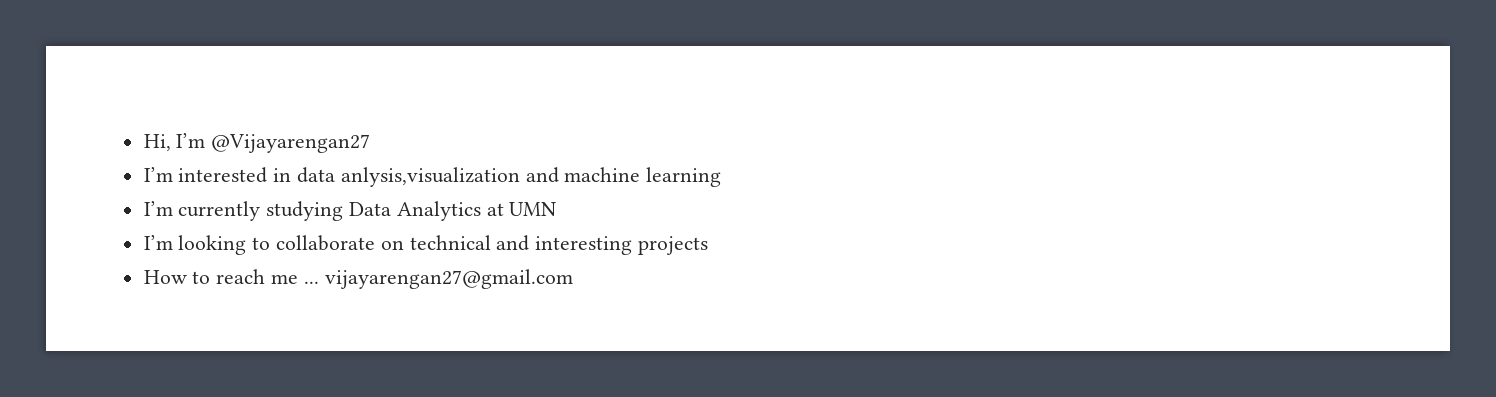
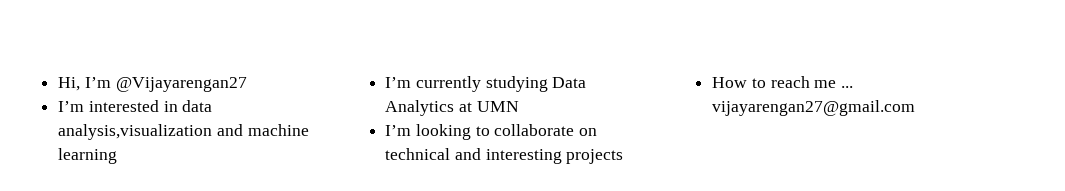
[340,167,520,187] anlysis,visualization -> [58,124,213,140] analysis,visualization

